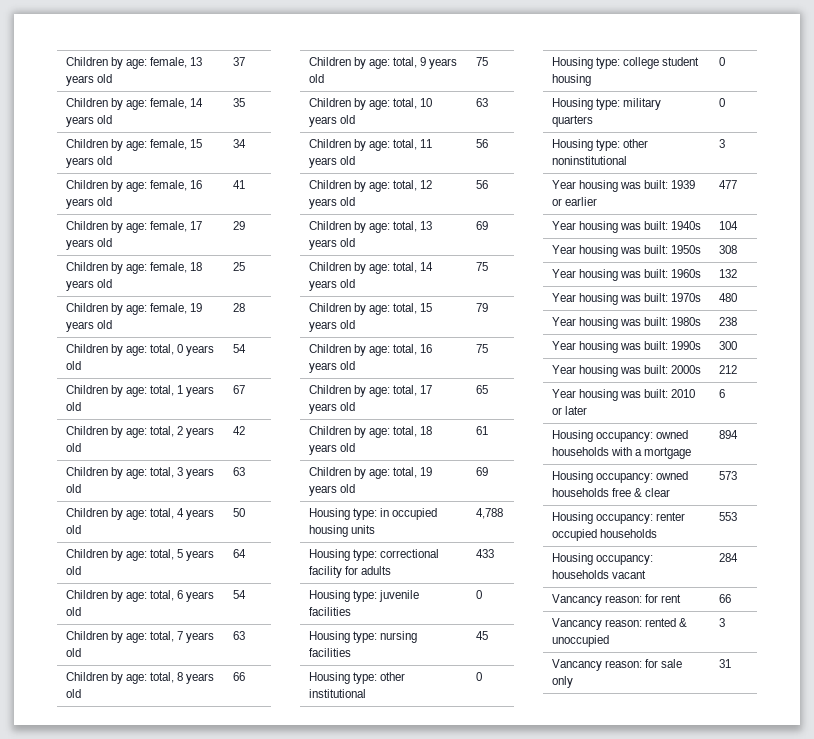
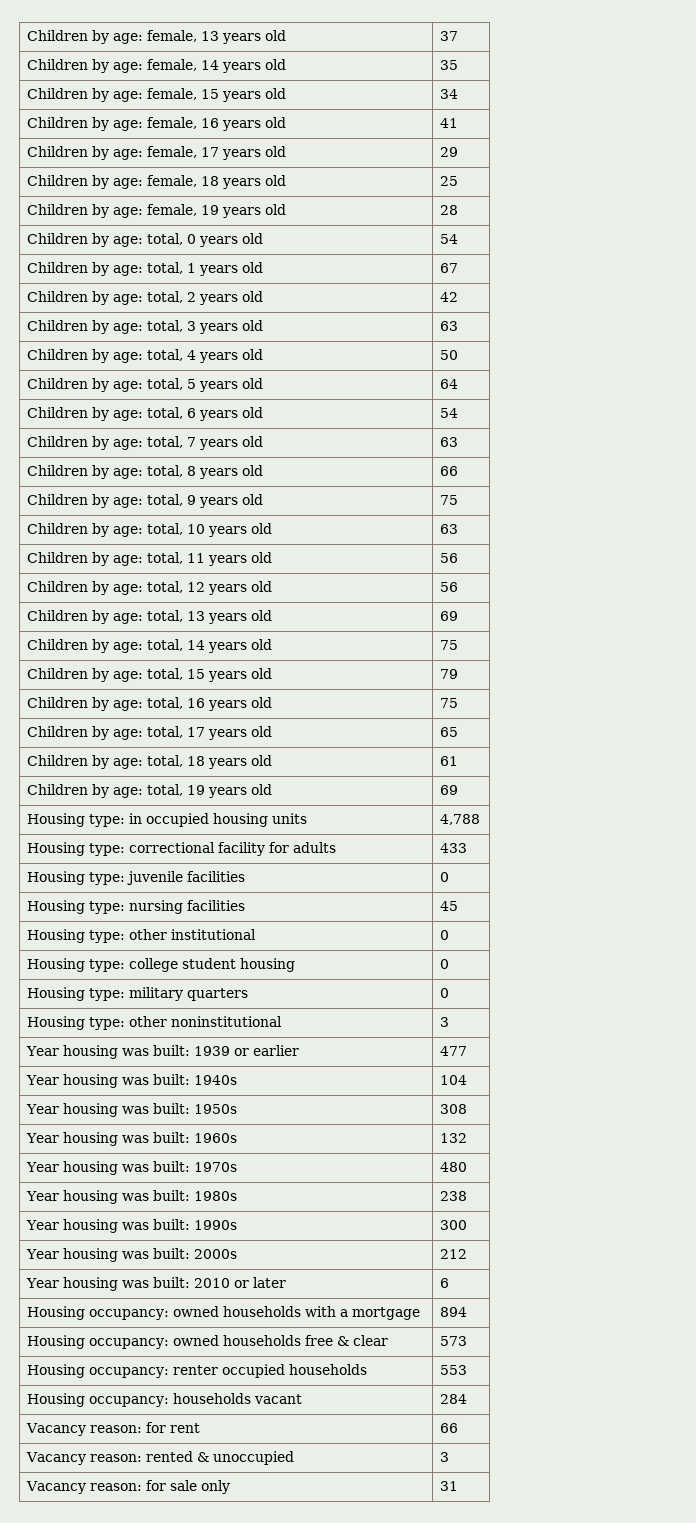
[551,594,602,606] Vancancy -> [25,1423,86,1436] Vacancy
[551,618,602,630] Vancancy -> [25,1452,86,1465] Vacancy
[551,659,602,671] Vancancy -> [25,1481,86,1494] Vacancy

